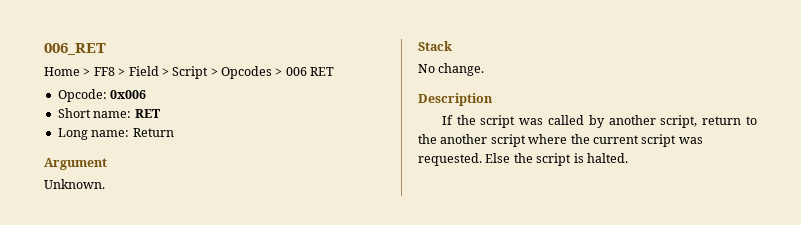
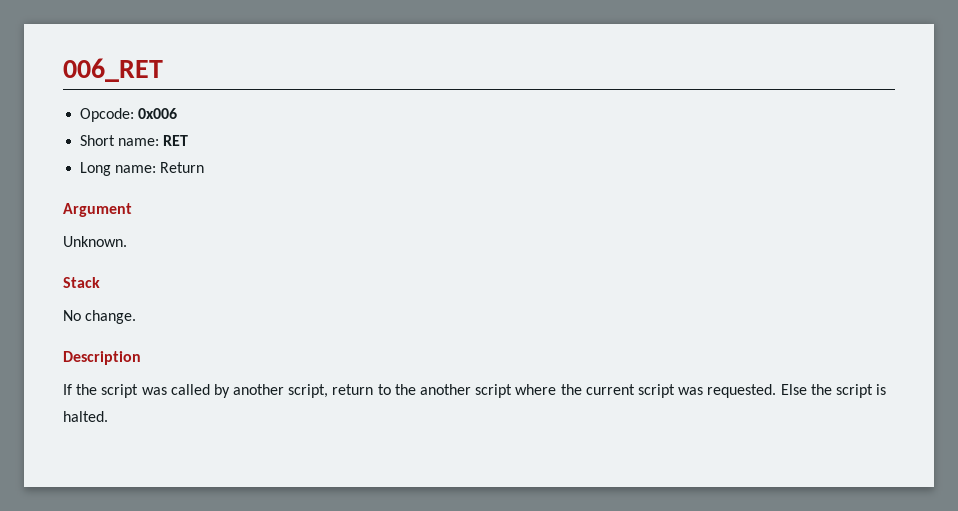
[44,66,335,79] // Home > FF8 > Field > Script > Opcodes > 006 RET -> (163, 70) none

